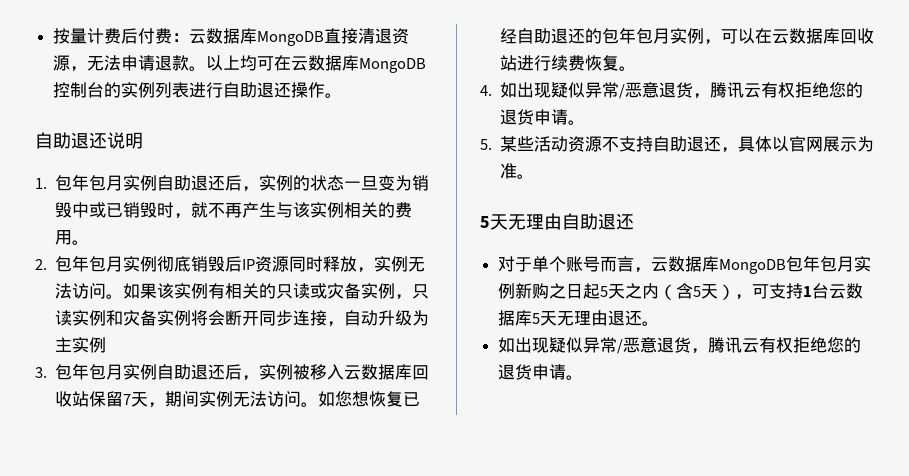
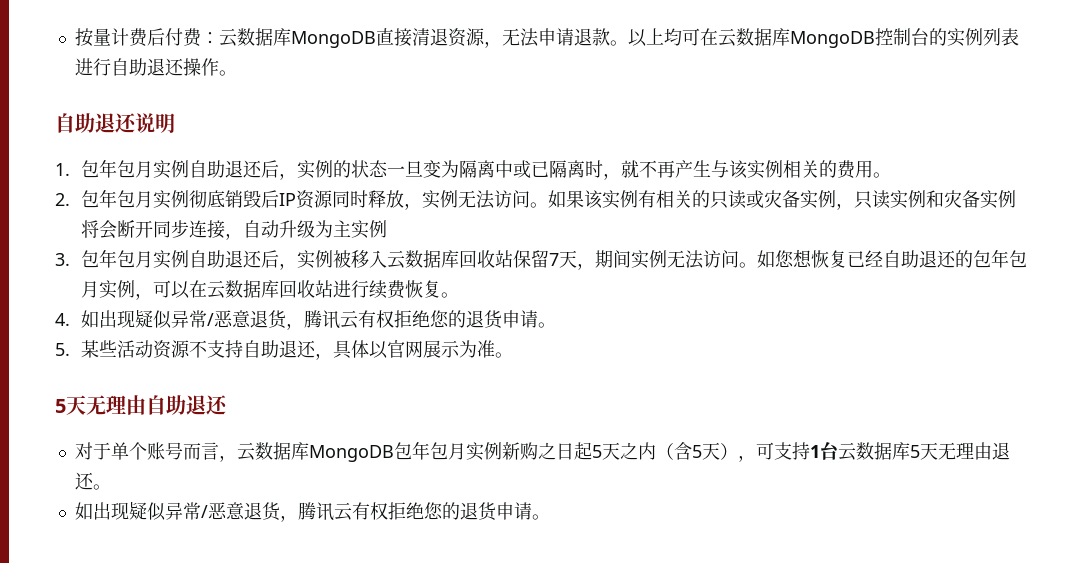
[412,175,430,191] [55,202,158,218] 销毁中或已销毁 -> [459,160,586,178] 隔离中或已隔离

